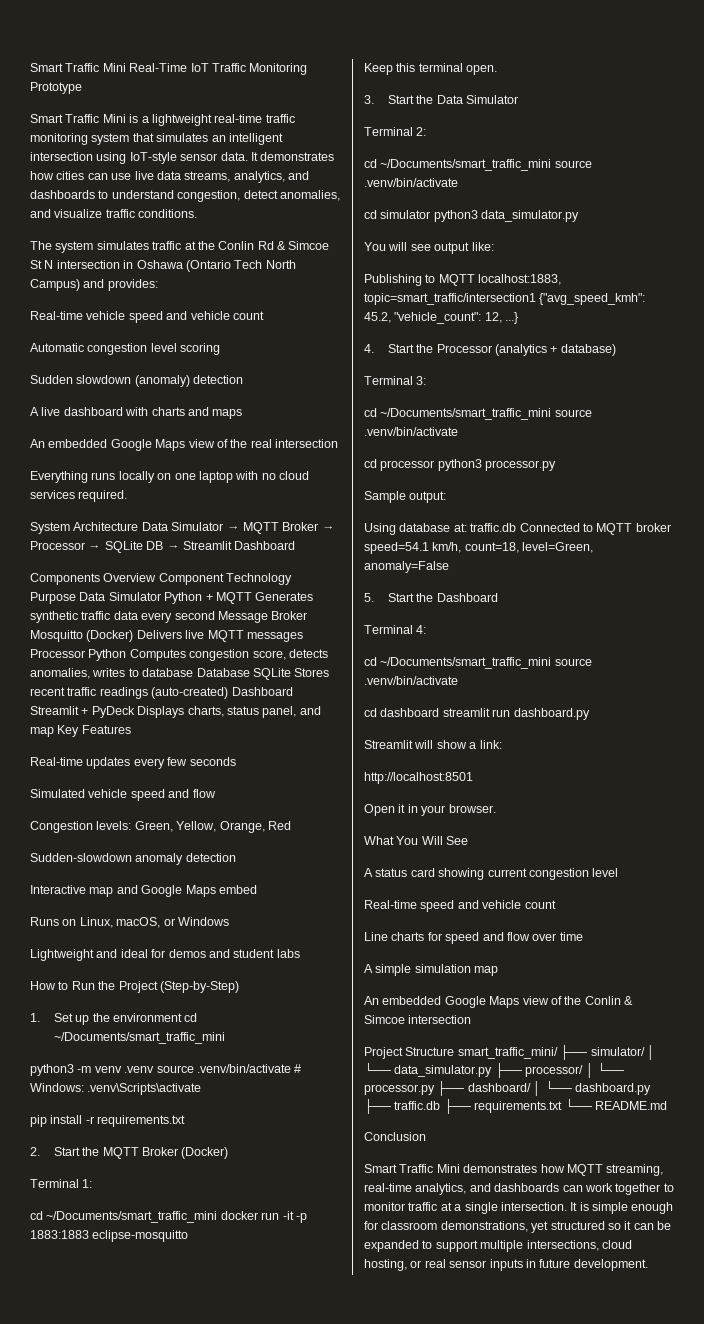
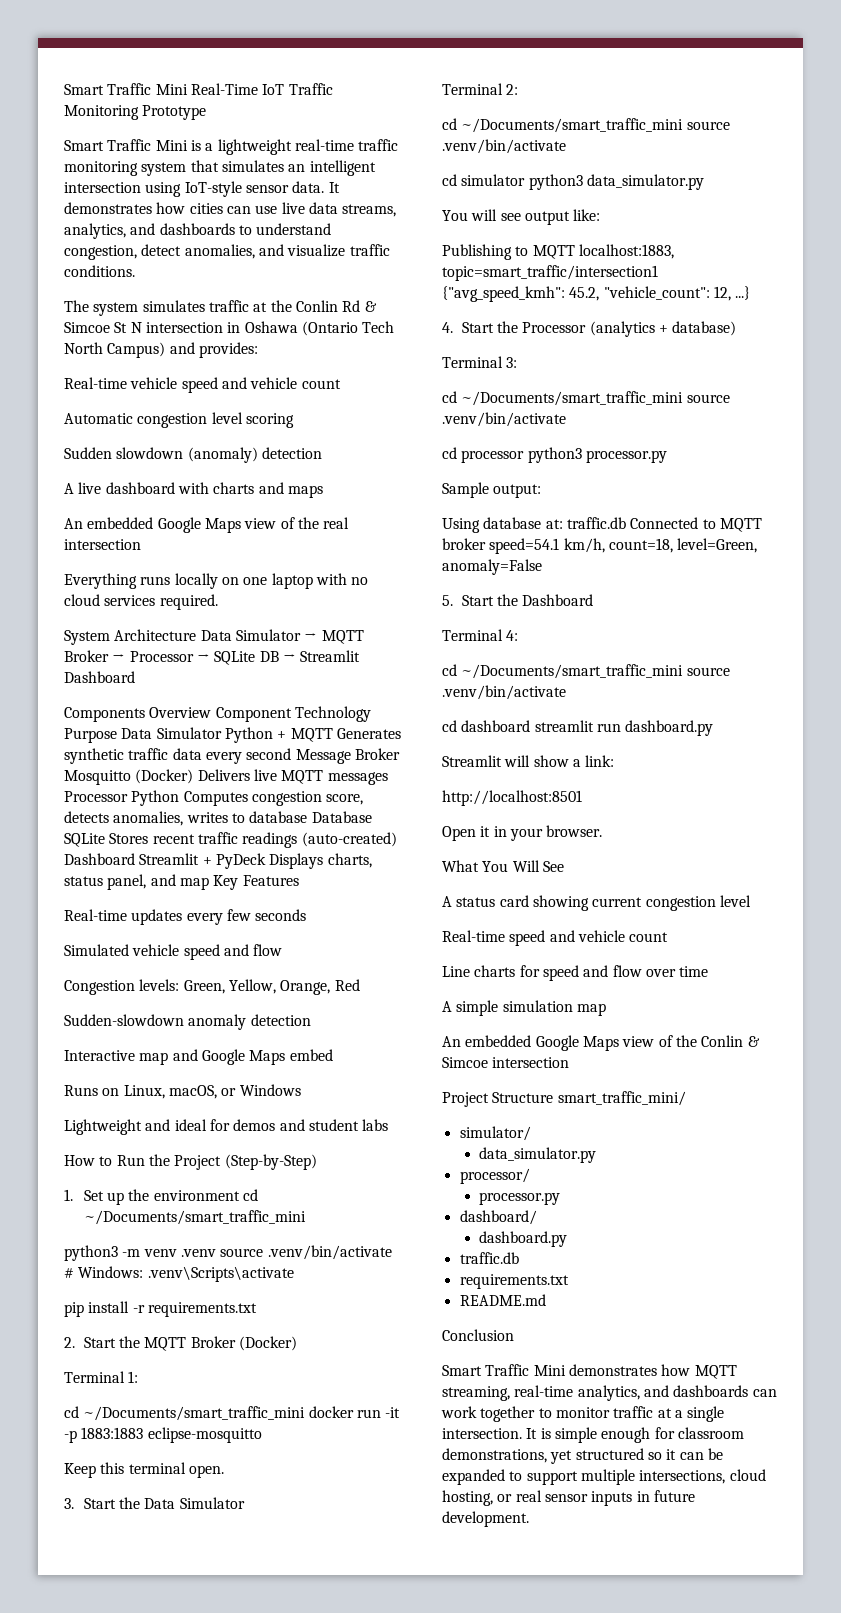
[560,1044,588,1060] ├── -> (686, 1098) //
[646,1045,655,1060] [364,1062,522,1078] │ └── data_simulator.py ├── -> [479,1147,597,1163] // data_simulator.py //
[585,1062,624,1078] [364,1080,465,1096] │ └── processor.py ├── -> [479,1192,561,1205] // processor.py //
[533,1080,651,1096] [364,1098,592,1114] │ └── dashboard.py ├── traffic.db ├── requirements.txt └── -> [479,1231,568,1247] [459,1252,519,1264] [459,1274,569,1289] // dashboard.py // traffic.db // requirements.txt //

